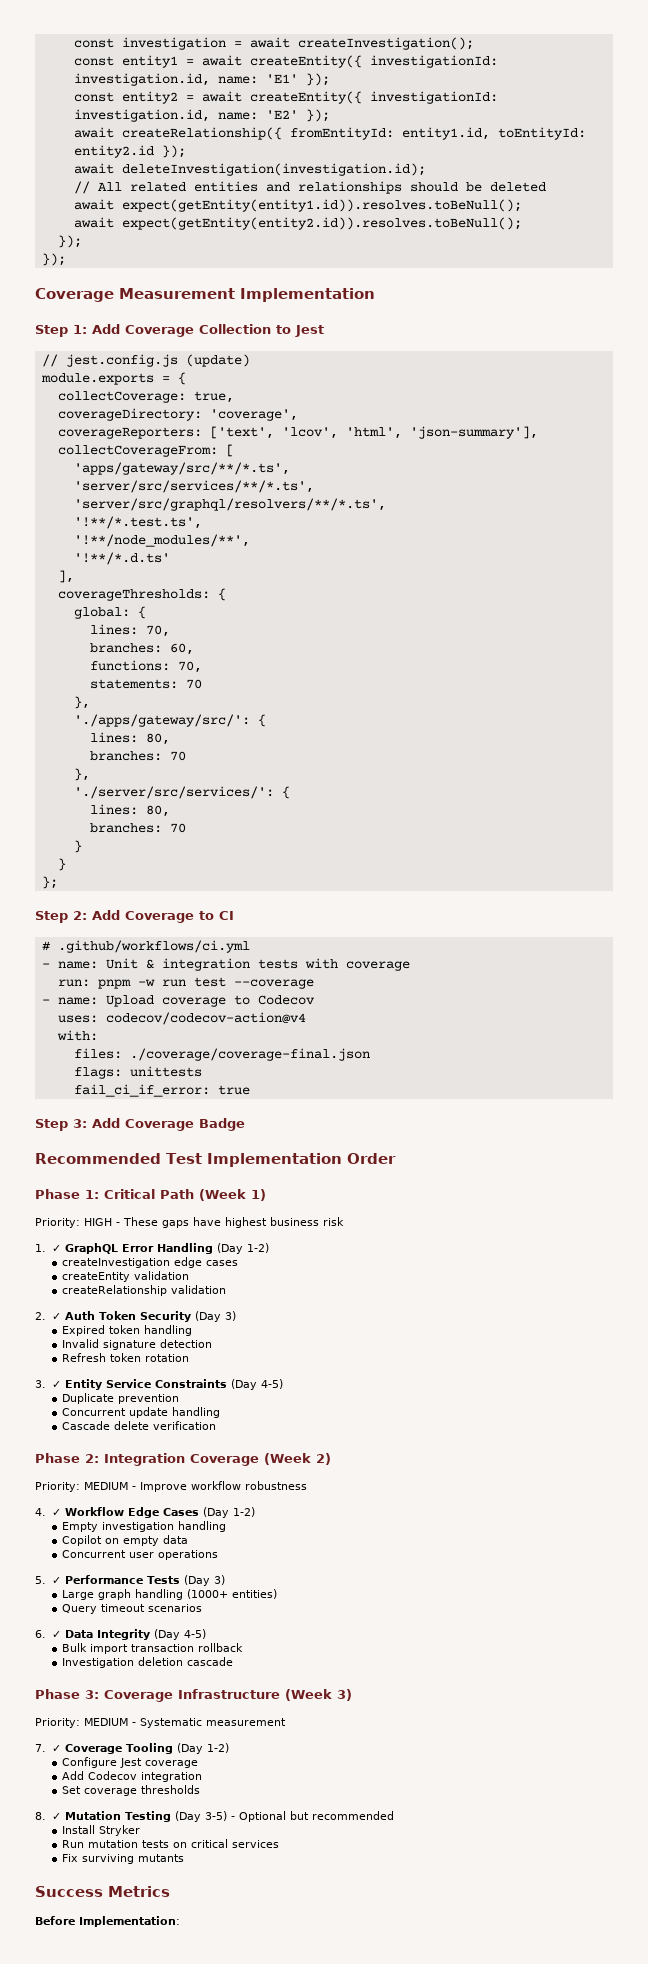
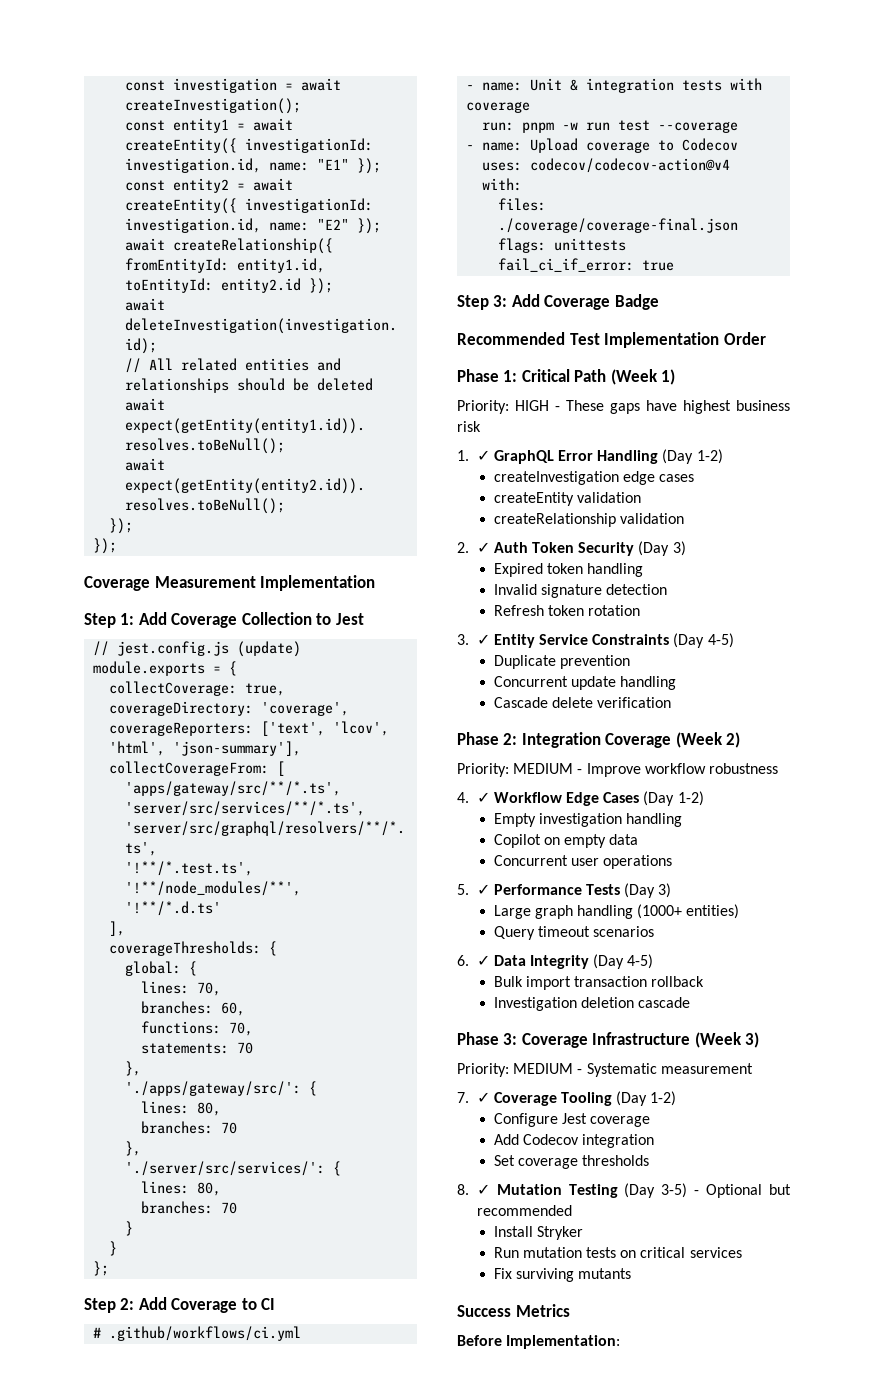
[265,74,298,83] 'E1' -> [317,159,350,170] "E1"
[265,110,298,119] 'E2' -> [317,219,350,230] "E2"

